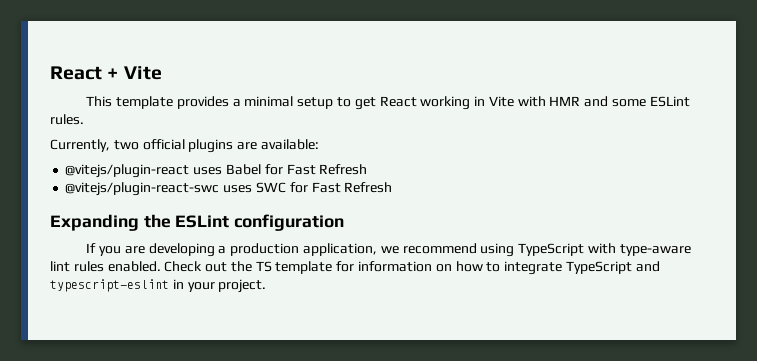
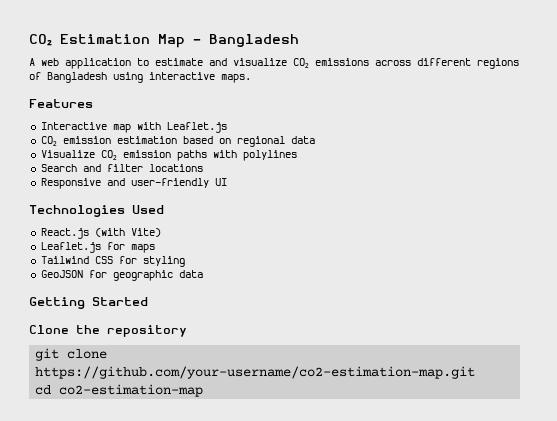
[50,66,162,80] [86,96,690,110] [50,114,84,125] [50,139,319,153] [65,164,368,178] [65,182,393,196] [50,214,345,231] [86,243,691,257] [50,261,660,275] [50,279,267,293] React + Vite // This template provides a minimal setup to get React working in Vite with HMR and some ESLint rules. // Currently, two official plugins are available: // @vitejs/plugin-react uses Babel for Fast Refresh // @vitejs/plugin-react-swc uses SWC for Fast Refresh // Expanding the ESLint configuration // If you are developing a production application, we recommend using TypeScript with type-aware lint rules enabled. Check out the TS template for information on how to integrate TypeScript and typescript-eslint in your project. -> [29,34,299,48] [29,58,519,69] [29,72,251,83] [29,99,93,108] [40,122,227,133] [40,136,315,147] [40,150,297,161] [40,164,203,172] [40,178,227,189] [29,205,164,217] [40,228,161,239] [40,242,155,253] [40,256,185,267] [40,270,203,281] [29,297,148,309] [29,325,187,337] [35,348,108,361] [35,366,476,379] [35,384,204,397] CO₂ Estimation Map - Bangladesh // A web application to estimate and visualize CO₂ emissions across different regions of Bangladesh using interactive maps. // Features // Interactive map with Leaflet.js // CO₂ emission estimation based on regional data // Visualize CO₂ emission paths with polylines // Search and filter locations // Responsive and user-friendly UI // Technologies Used // React.js (with Vite) // Leaflet.js for maps // Tailwind CSS for styling // GeoJSON for geographic data // Getting Started // Clone the repository // git clone https://github.com/your-username/co2-estimation-map.git // cd co2-estimation-map

